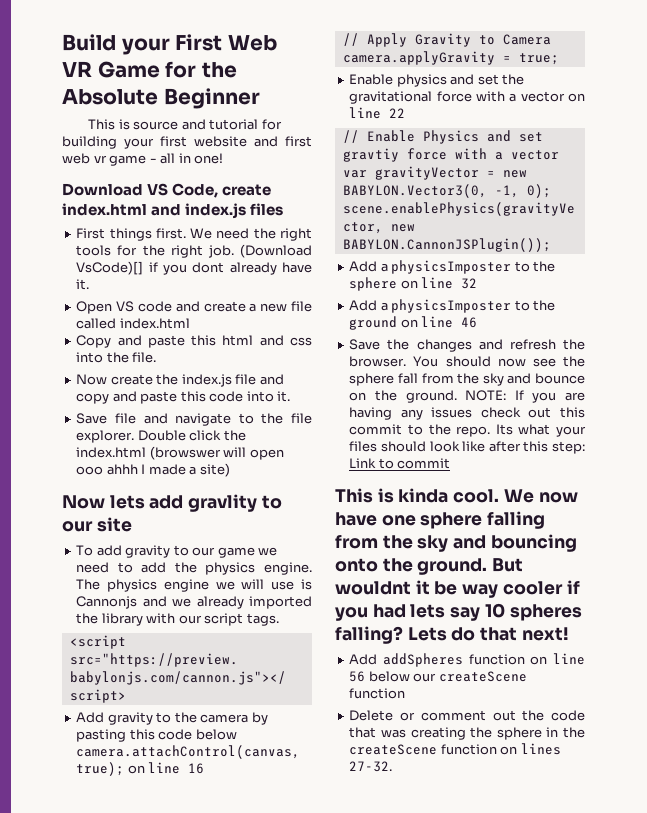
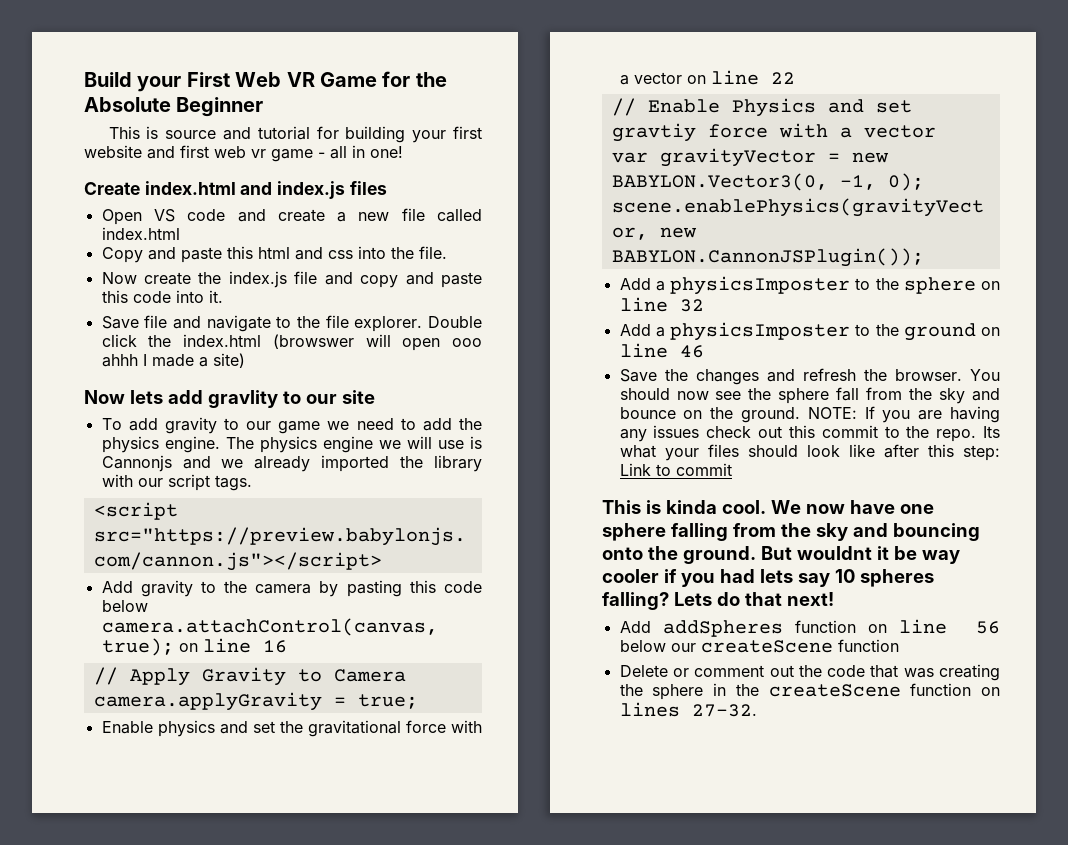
[62,183,272,198] Download VS Code, create -> [84,182,140,195] Create
[76,228,312,241] [76,244,312,258] [76,261,312,275] [76,279,90,290] // First things first. We need the right tools for the right job. (Download VsCode)[] if you dont already have it. -> (387, 188) none

